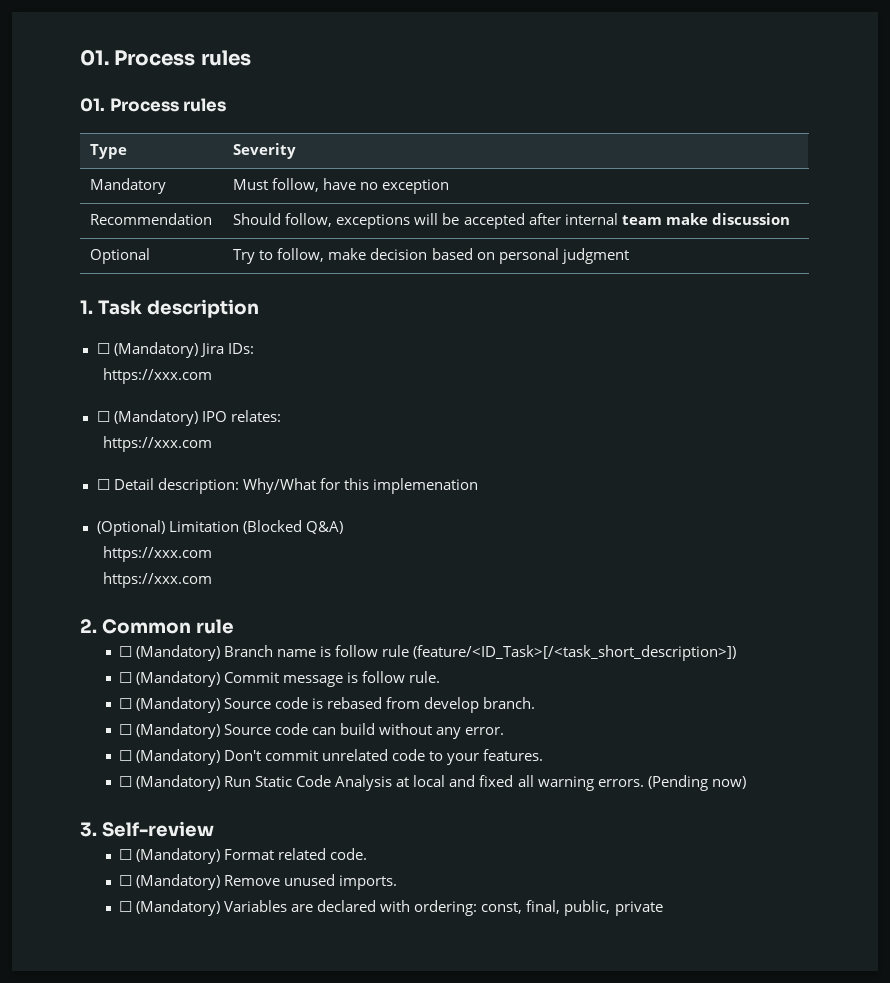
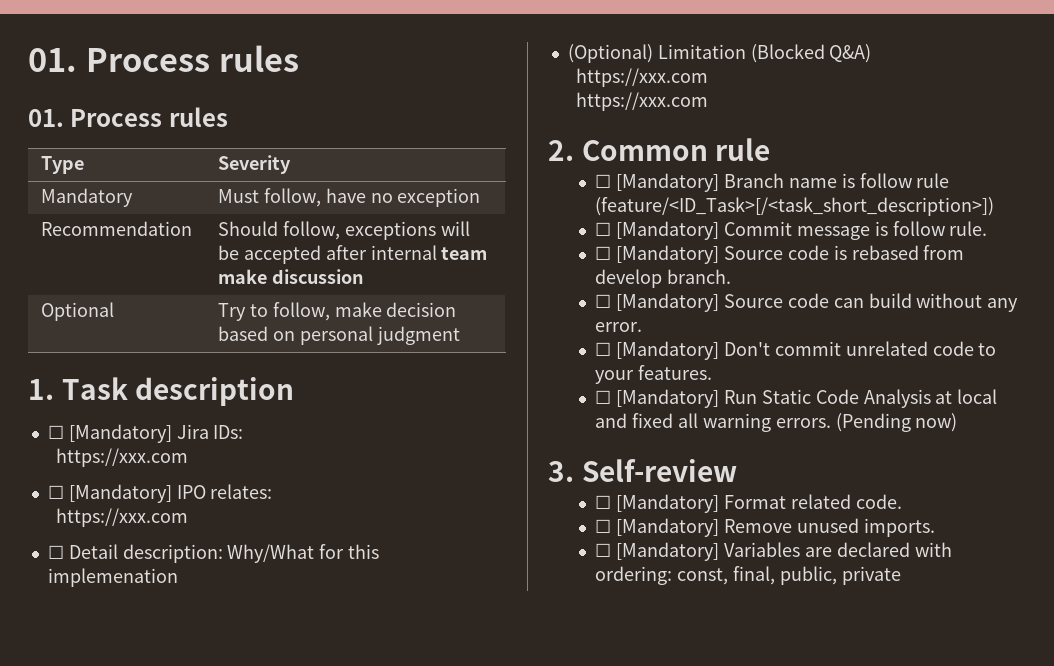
[113,342,198,358] (Mandatory) -> [68,424,172,443] [Mandatory]
[113,410,198,426] (Mandatory) -> [68,484,172,503] [Mandatory]
[136,645,221,661] (Mandatory) -> [616,173,720,192] [Mandatory]
[136,671,221,687] (Mandatory) -> [616,221,720,240] [Mandatory]
[136,697,221,713] (Mandatory) -> [616,245,720,264] [Mandatory]
[136,723,221,739] (Mandatory) -> [616,293,720,312] [Mandatory]
[136,749,221,765] (Mandatory) -> [616,341,720,360] [Mandatory]
[136,775,221,791] (Mandatory) -> [616,389,720,408] [Mandatory]
[136,848,221,864] (Mandatory) -> [616,494,720,513] [Mandatory]
[136,874,221,890] (Mandatory) -> [616,518,720,537] [Mandatory]
[136,900,221,916] (Mandatory) -> [616,542,720,561] [Mandatory]

